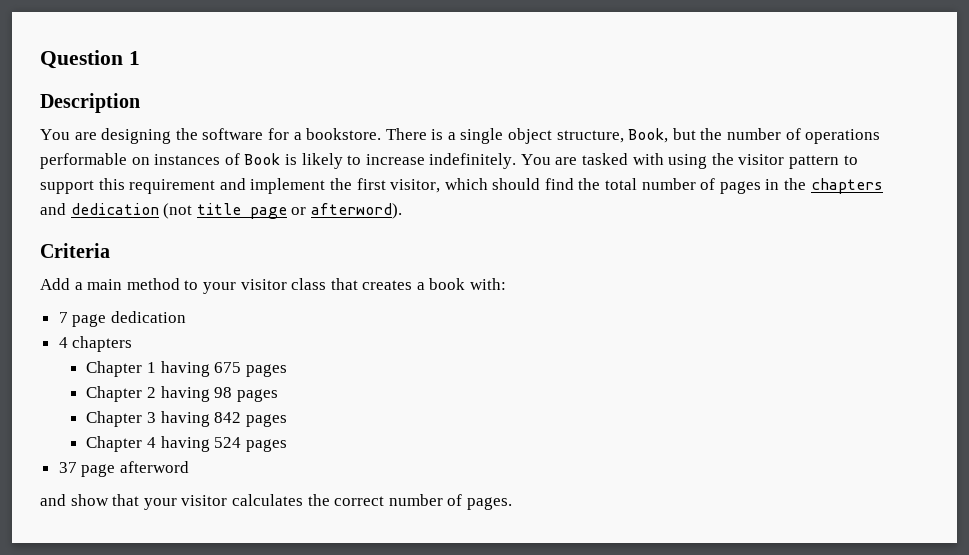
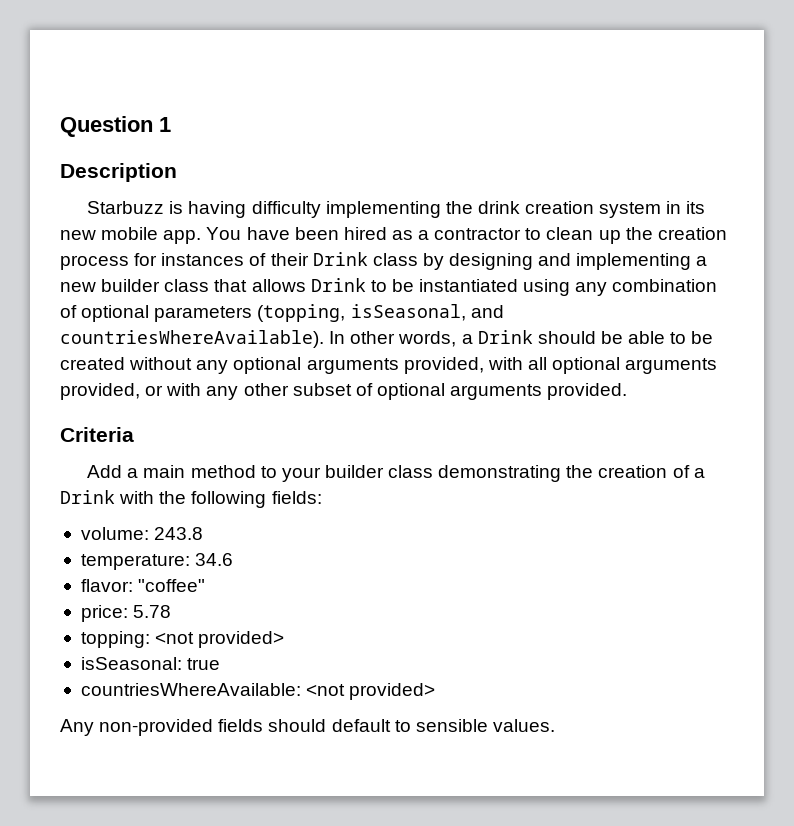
[40,128,881,144] [40,153,858,169] [40,178,883,194] [40,203,402,219] You are designing the software for a bookstore. There is a single object structure, Book, but the number of operations performable on instances of Book is likely to increase indefinitely. You are tasked with using the visitor pattern to support this requirement and implement the first visitor, which should find the total number of pages in the chapters and dedication (not title page or afterword). -> [87,201,706,218] [60,227,727,244] [60,252,708,270] [60,278,718,296] [60,304,504,322] [60,330,714,348] [60,357,718,374] [60,383,628,400] Starbuzz is having difficulty implementing the drink creation system in its new mobile app. You have been hired as a contractor to clean up the creation process for instances of their Drink class by designing and implementing a new builder class that allows Drink to be instantiated using any combination of optional parameters (topping, isSeasonal, and countriesWhereAvailable). In other words, a Drink should be able to be created without any optional arguments provided, with all optional arguments provided, or with any other subset of optional arguments provided.
[240,278,507,290] [58,311,186,327] [58,336,133,352] [86,361,287,377] [86,386,278,402] [86,411,287,427] [86,436,287,452] [58,461,189,477] [40,494,512,510] visitor class that creates a book with: // 7 page dedication // 4 chapters // Chapter 1 having 675 pages // Chapter 2 having 98 pages // Chapter 3 having 842 pages // Chapter 4 having 524 pages // 37 page afterword // and show that your visitor calculates the correct number of pages. -> [324,465,705,482] [60,490,322,508] [80,527,204,540] [80,553,234,570] [80,579,206,592] [80,605,172,622] [80,631,285,648] [80,657,221,670] [80,683,436,700] [60,719,555,736] builder class demonstrating the creation of a Drink with the following fields: // volume: 243.8 // temperature: 34.6 // flavor: "coffee" // price: 5.78 // topping: <not provided> // isSeasonal: true // countriesWhereAvailable: <not provided> // Any non-provided fields should default to sensible values.

